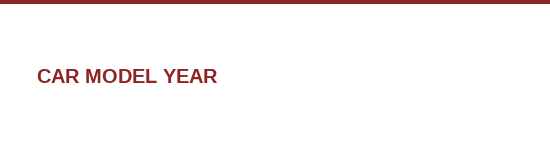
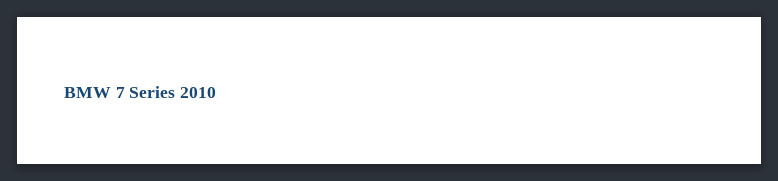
[37,69,218,83] CAR MODEL YEAR -> [64,86,217,98] BMW 7 Series 2010

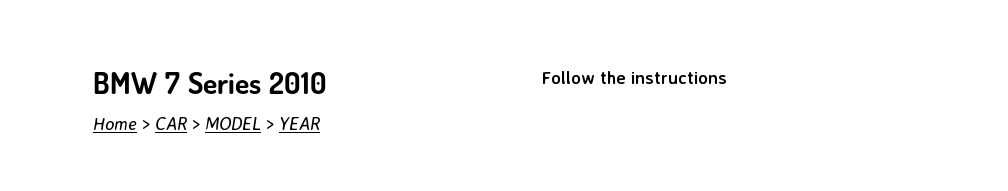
(217, 92) none -> [93,117,320,130] [542,71,727,84] // Home > CAR > MODEL > YEAR // Follow the instructions

